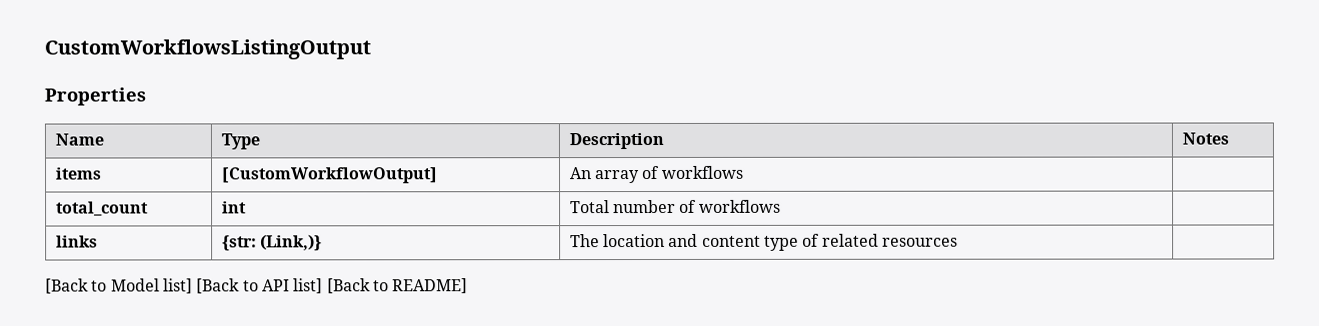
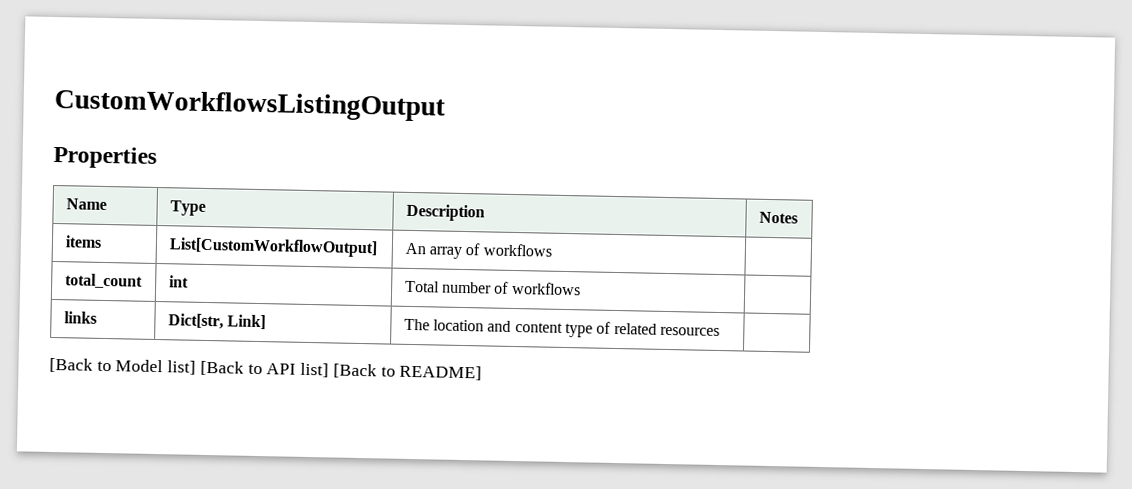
[221,167,438,184] [CustomWorkflowOutput] -> [168,237,378,258] List[CustomWorkflowOutput]
[221,234,323,252] {str: (Link,)} -> [167,313,267,330] Dict[str, Link]

